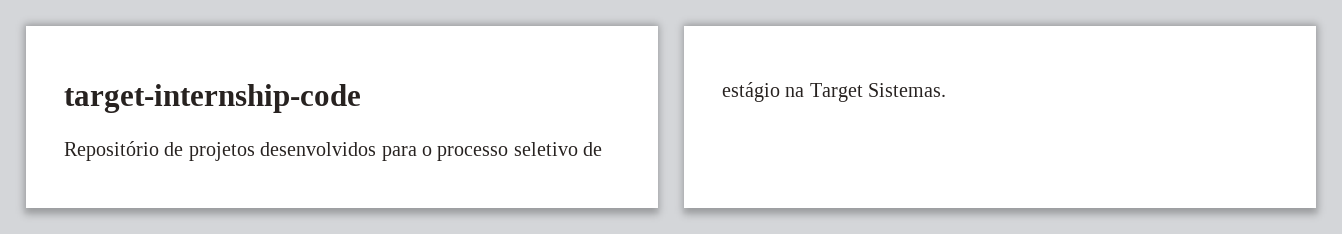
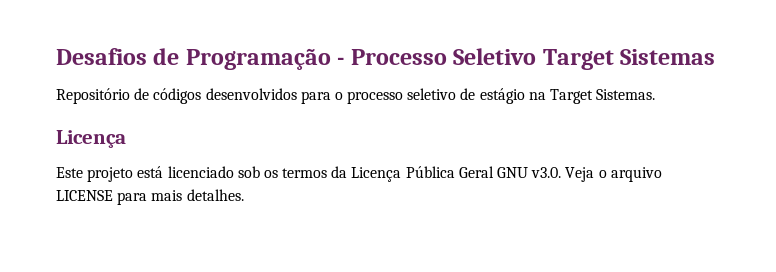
[64,84,361,113] target-internship-code -> [56,48,716,70] Desafios de Programação - Processo Seletivo Target Sistemas
[188,142,255,161] projetos -> [153,88,202,104] códigos
(947, 90) none -> [56,130,126,148] [56,166,662,182] [56,189,244,205] // Licença // Este projeto está licenciado sob os termos da Licença Pública Geral GNU v3.0. Veja o arquivo LICENSE para mais detalhes.

